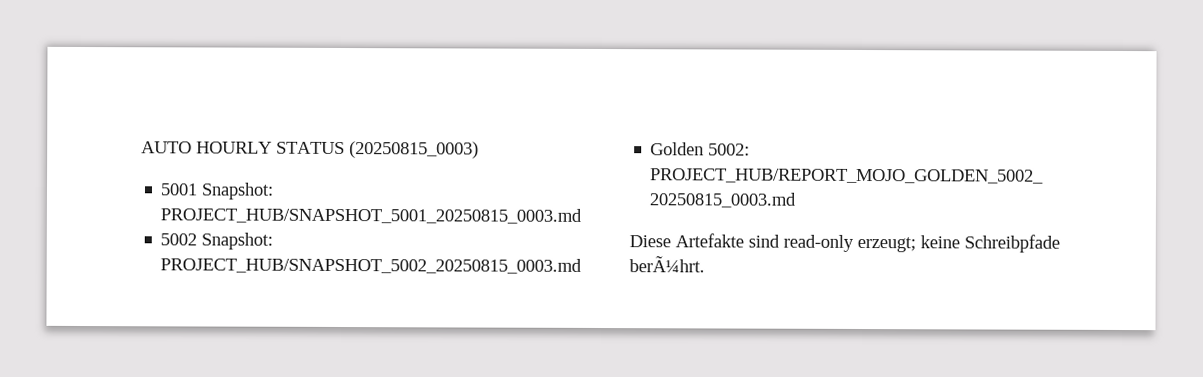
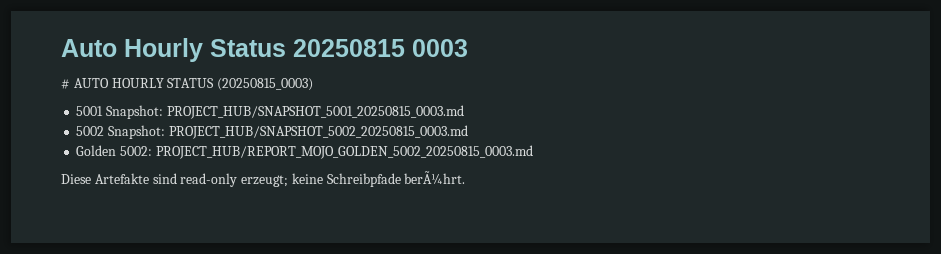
(141, 147) none -> [61,38,468,62] [61,79,70,89] Auto Hourly Status 20250815 0003 // #

